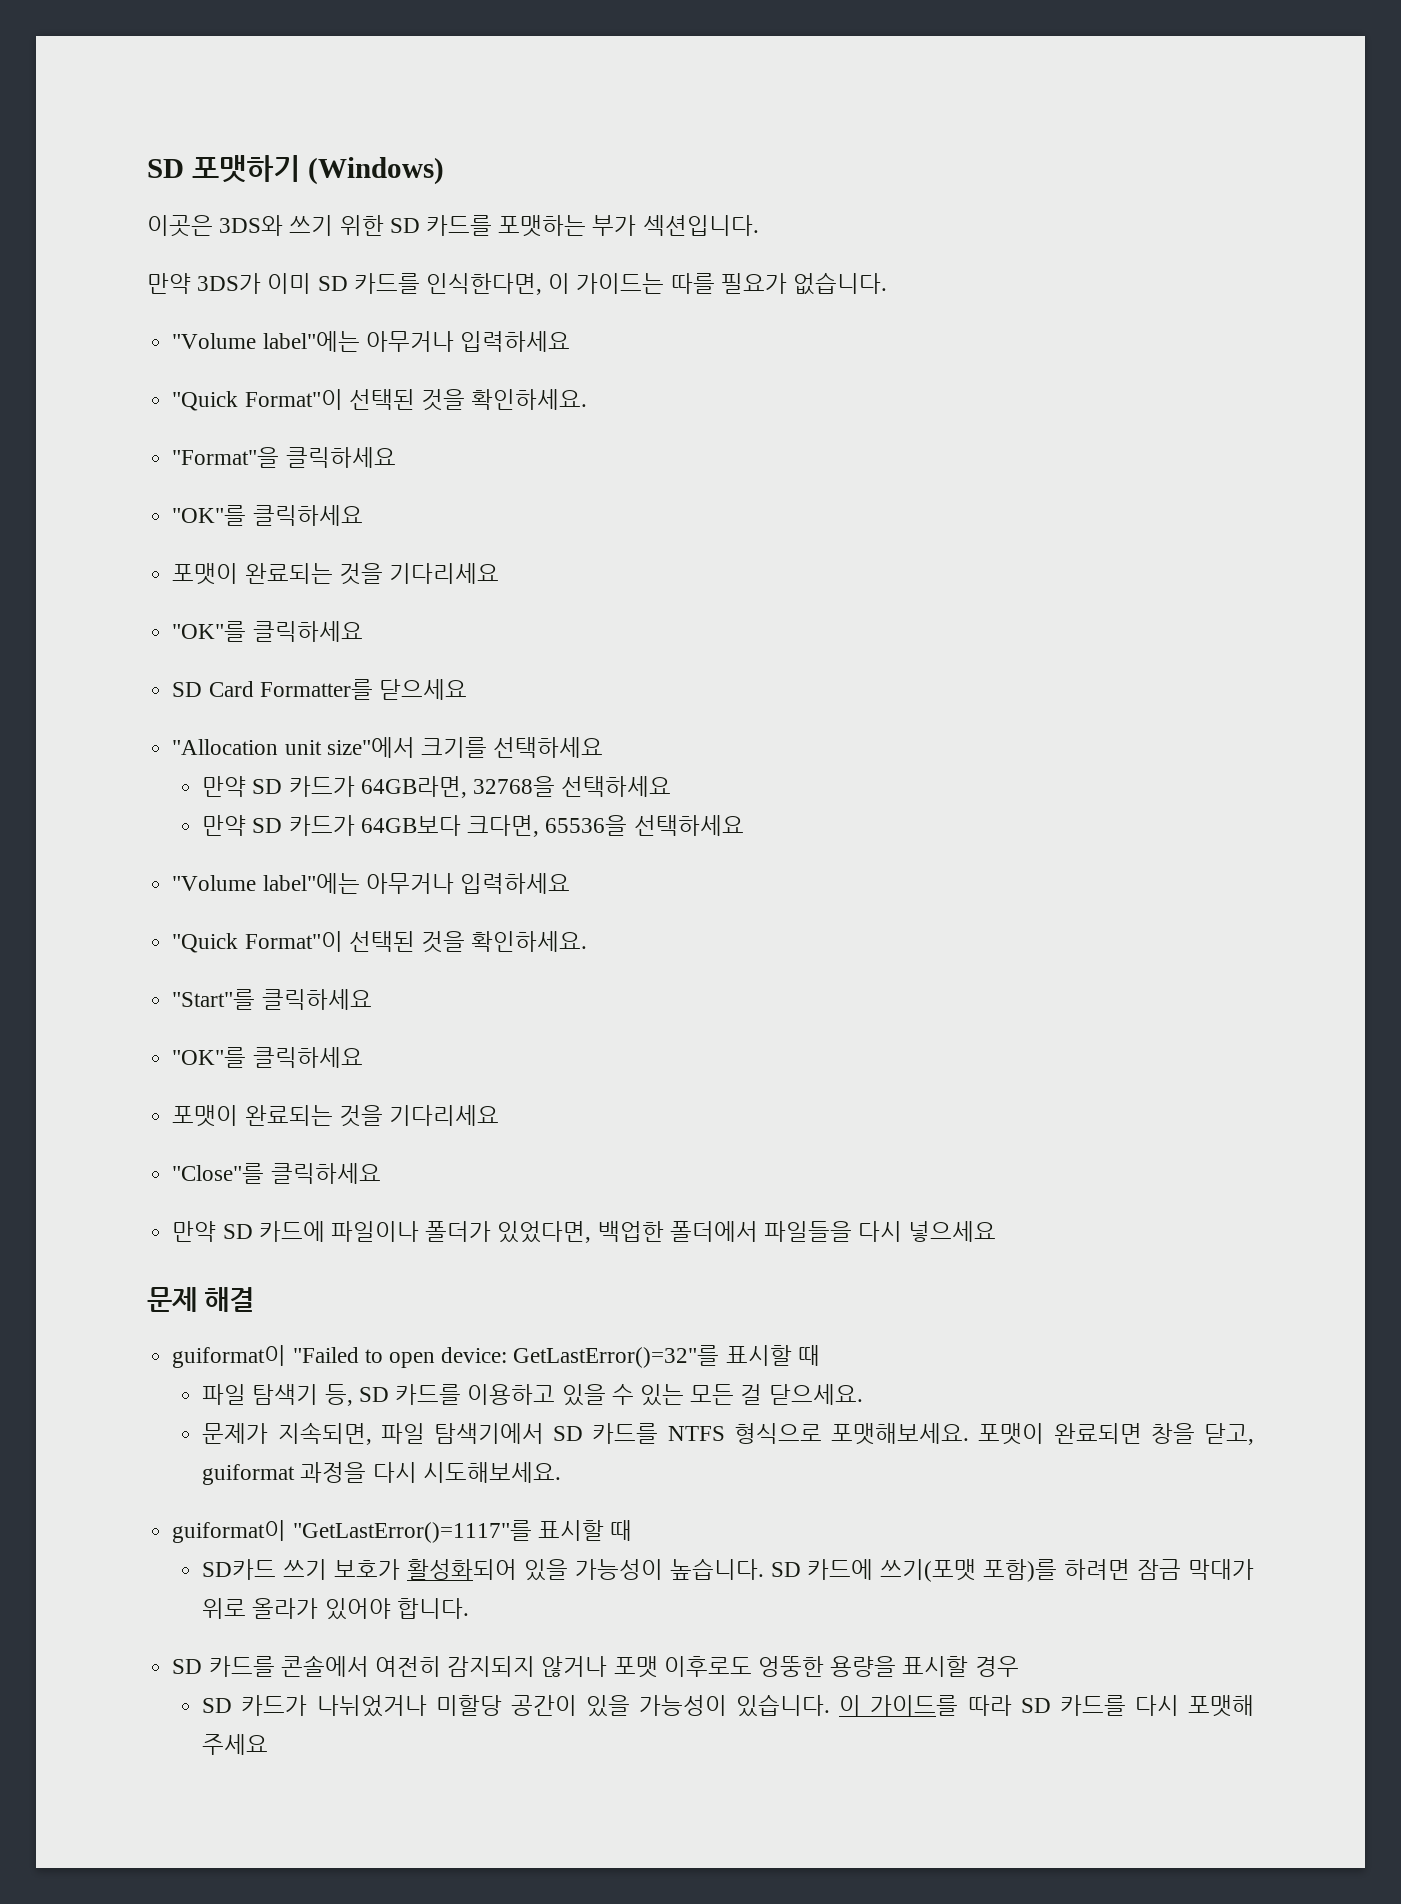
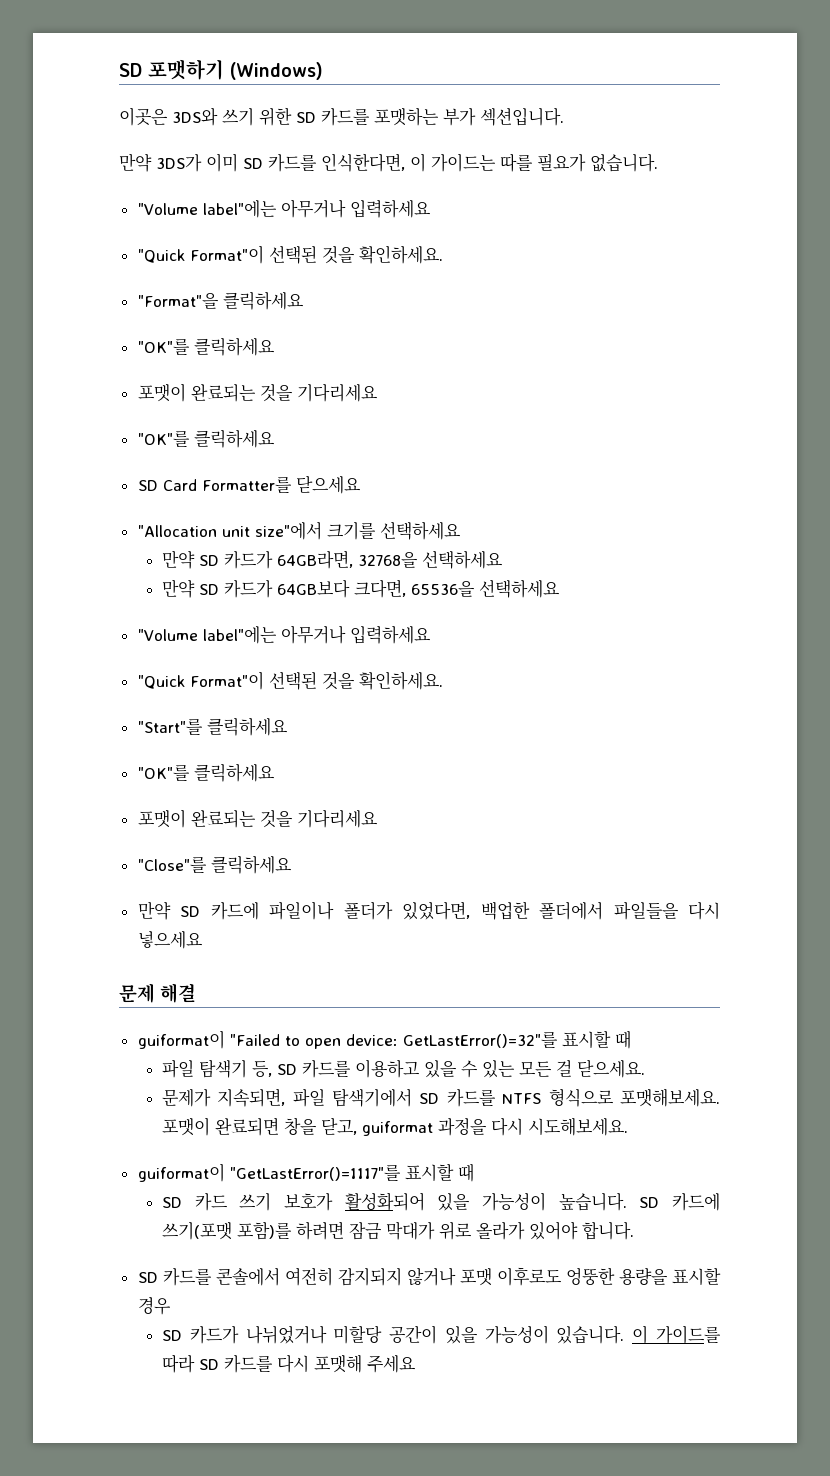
[202,1559,277,1580] SD카드 -> [161,1193,228,1211] SD 카드

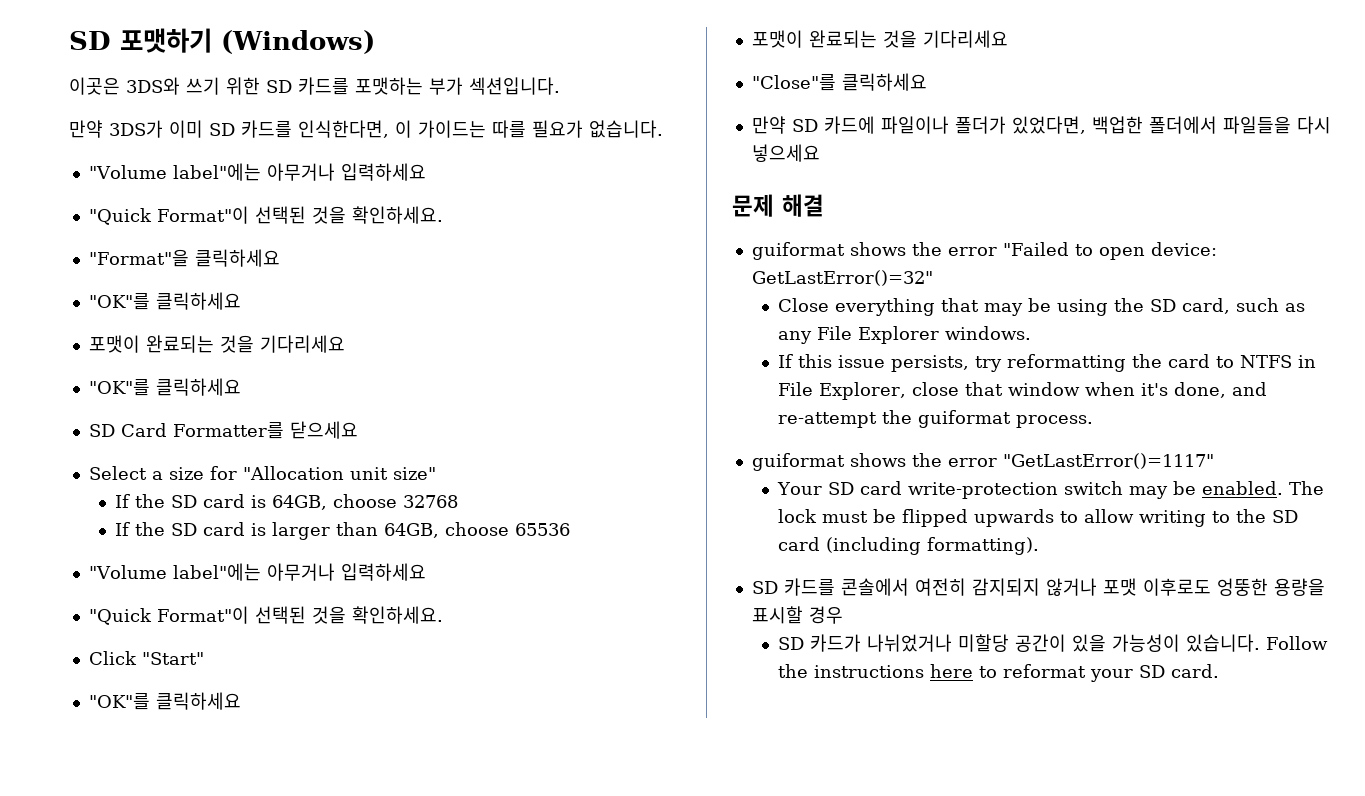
[137,521,461,540] [161,550,503,569] [161,579,560,598] [137,625,431,644] [137,671,443,690] [137,717,288,736] "Allocation unit size"에서 크기를 선택하세요 // 만약 SD 카드가 64GB라면, 32768을 선택하세요 // 만약 SD 카드가 64GB보다 크다면, 65536을 선택하세요 // "Volume label"에는 아무거나 입력하세요 // "Quick Format"이 선택된 것을 확인하세요. // "Start"를 클릭하세요 -> [88,466,436,480] [115,494,459,510] [115,522,571,540] [88,563,426,581] [88,606,443,625] [88,651,204,665] Select a size for "Allocation unit size" // If the SD card is 64GB, choose 32768 // If the SD card is larger than 64GB, choose 65536 // "Volume label"에는 아무거나 입력하세요 // "Quick Format"이 선택된 것을 확인하세요. // Click "Start"
[137,1030,631,1049] [161,1059,645,1078] [161,1088,720,1107] [161,1117,628,1136] [137,1163,474,1182] [161,1192,720,1211] [161,1221,634,1240] guiformat이 "Failed to open device: GetLastError()=32"를 표시할 때 // 파일 탐색기 등, SD 카드를 이용하고 있을 수 있는 모든 걸 닫으세요. // 문제가 지속되면, 파일 탐색기에서 SD 카드를 NTFS 형식으로 포맷해보세요. 포맷이 완료되면 창을 닫고, guiformat 과정을 다시 시도해보세요. // guiformat이 "GetLastError()=1117"를 표시할 때 // SD 카드 쓰기 보호가 활성화되어 있을 가능성이 높습니다. SD 카드에 쓰기(포맷 포함)를 하려면 잠금 막대가 위로 올라가 있어야 합니다. -> [751,242,1217,260] [751,270,933,286] [778,298,1306,316] [778,326,1032,344] [778,354,1317,372] [778,382,1268,400] [778,410,1094,428] [751,453,1214,471] [777,481,1325,499] [778,509,1299,527] [778,537,1040,555] guiformat shows the error "Failed to open device: GetLastError()=32" // Close everything that may be using the SD card, such as any File Explorer windows. // If this issue persists, try reformatting the card to NTFS in File Explorer, close that window when it's done, and re-attempt the guiformat process. // guiformat shows the error "GetLastError()=1117" // Your SD card write-protection switch may be enabled. The lock must be flipped upwards to allow writing to the SD card (including formatting).
[632,1325,721,1344] [161,1354,416,1373] 이 가이드를 따라 SD 카드를 다시 포맷해 주세요 -> [1266,636,1329,650] [778,664,1220,682] Follow the instructions here to reformat your SD card.

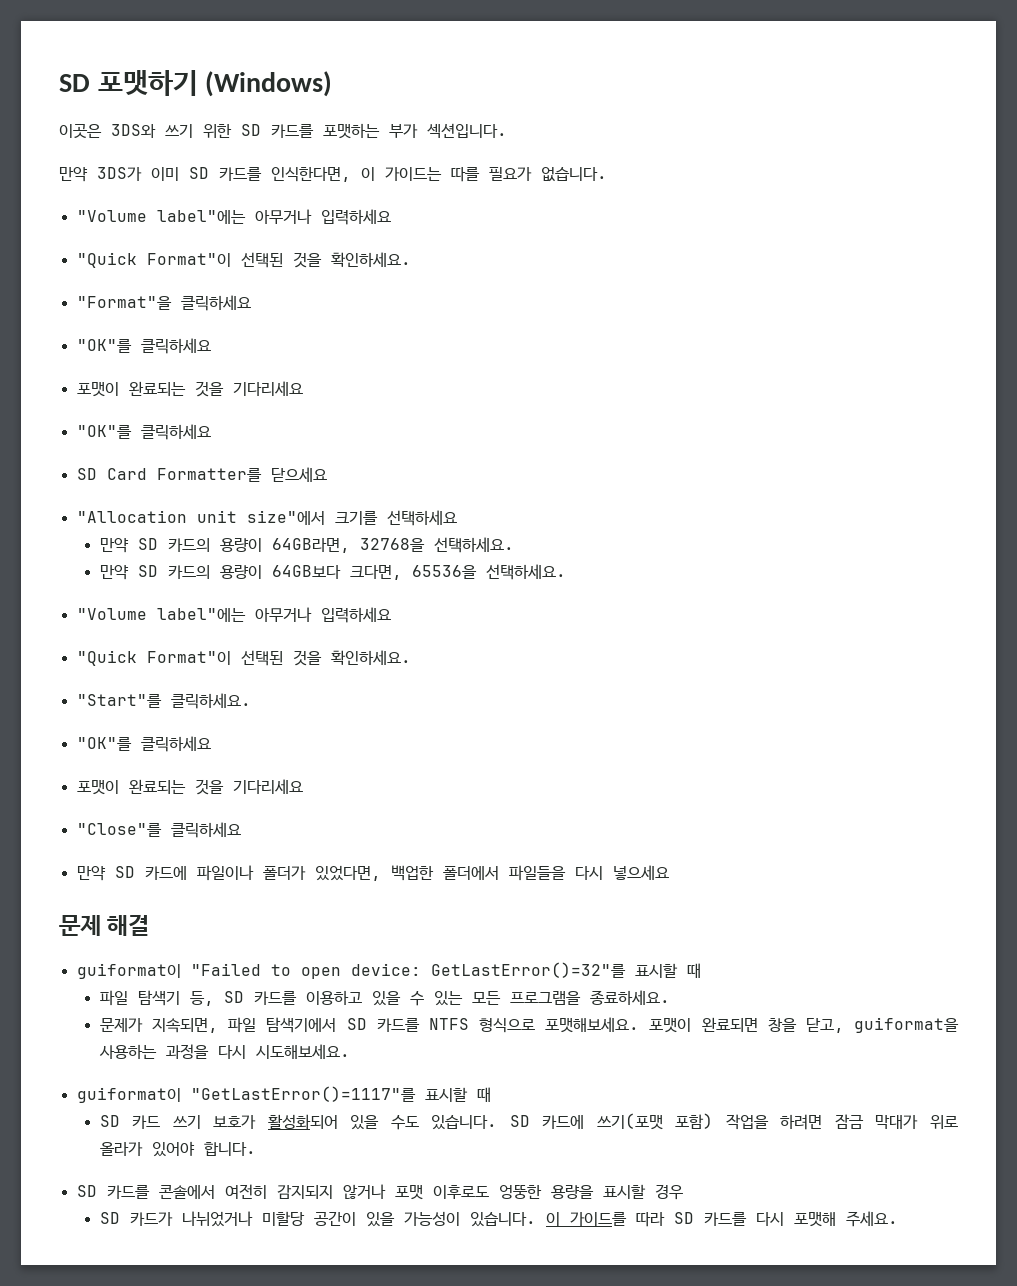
[88,466,436,480] [115,494,459,510] [115,522,571,540] [88,563,426,581] [88,606,443,625] [88,651,204,665] Select a size for "Allocation unit size" // If the SD card is 64GB, choose 32768 // If the SD card is larger than 64GB, choose 65536 // "Volume label"에는 아무거나 입력하세요 // "Quick Format"이 선택된 것을 확인하세요. // Click "Start" -> [76,510,457,526] [99,537,514,553] [99,564,566,580] [76,607,391,623] [76,650,411,666] [76,693,251,709] "Allocation unit size"에서 크기를 선택하세요 // 만약 SD 카드의 용량이 64GB라면, 32768을 선택하세요. // 만약 SD 카드의 용량이 64GB보다 크다면, 65536을 선택하세요. // "Volume label"에는 아무거나 입력하세요 // "Quick Format"이 선택된 것을 확인하세요. // "Start"를 클릭하세요.
[751,242,1217,260] [751,270,933,286] [778,298,1306,316] [778,326,1032,344] [778,354,1317,372] [778,382,1268,400] [778,410,1094,428] [751,453,1214,471] [777,481,1325,499] [778,509,1299,527] [778,537,1040,555] guiformat shows the error "Failed to open device: GetLastError()=32" // Close everything that may be using the SD card, such as any File Explorer windows. // If this issue persists, try reformatting the card to NTFS in File Explorer, close that window when it's done, and re-attempt the guiformat process. // guiformat shows the error "GetLastError()=1117" // Your SD card write-protection switch may be enabled. The lock must be flipped upwards to allow writing to the SD card (including formatting). -> [76,962,701,979] [99,990,670,1006] [99,1017,960,1033] [98,1044,350,1059] [76,1086,491,1103] [99,1113,959,1130] [99,1141,256,1157] guiformat이 "Failed to open device: GetLastError()=32"를 표시할 때 // 파일 탐색기 등, SD 카드를 이용하고 있을 수 있는 모든 프로그램을 종료하세요. // 문제가 지속되면, 파일 탐색기에서 SD 카드를 NTFS 형식으로 포맷해보세요. 포맷이 완료되면 창을 닫고, guiformat을 사용하는 과정을 다시 시도해보세요. // guiformat이 "GetLastError()=1117"를 표시할 때 // SD 카드 쓰기 보호가 활성화되어 있을 수도 있습니다. SD 카드에 쓰기(포맷 포함) 작업을 하려면 잠금 막대가 위로 올라가 있어야 합니다.
[1266,636,1329,650] [778,664,1220,682] Follow the instructions here to reformat your SD card. -> [545,1211,898,1227] 이 가이드를 따라 SD 카드를 다시 포맷해 주세요.

